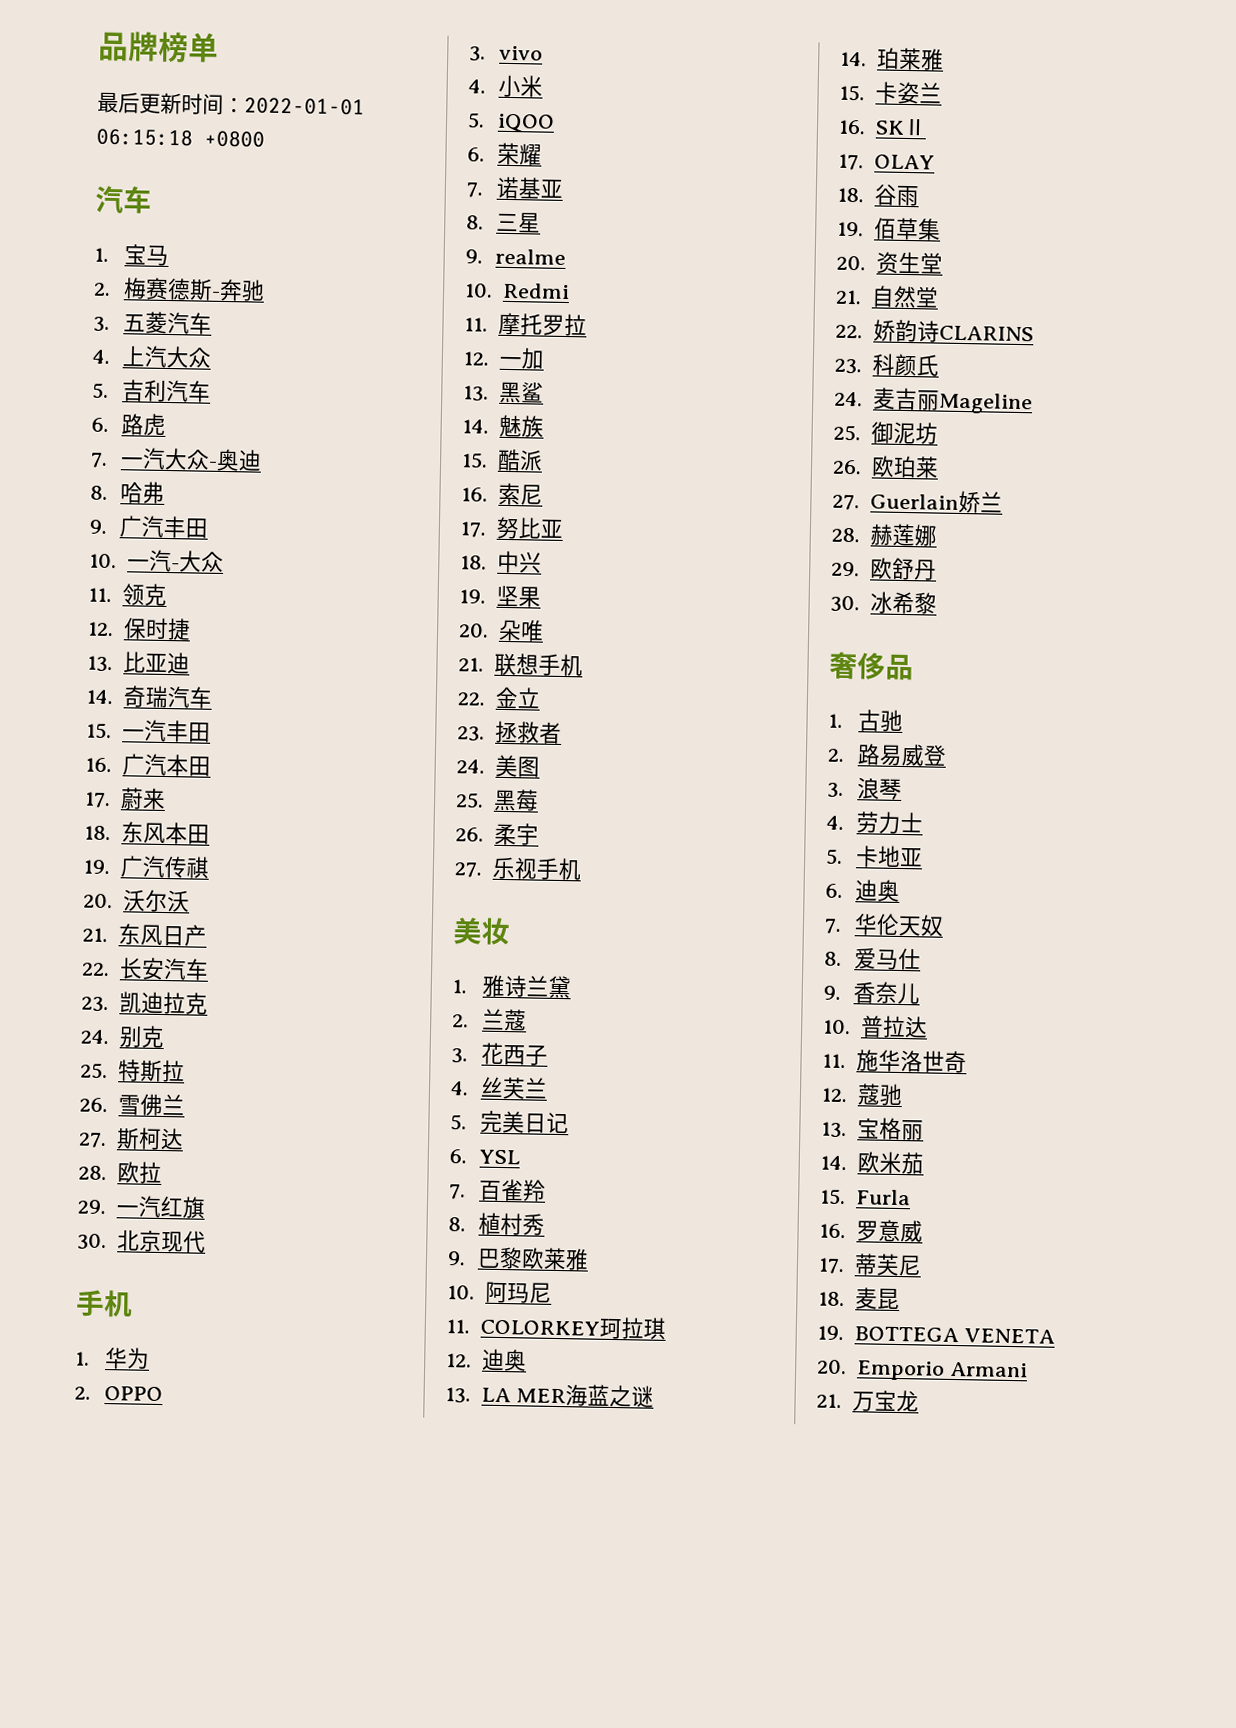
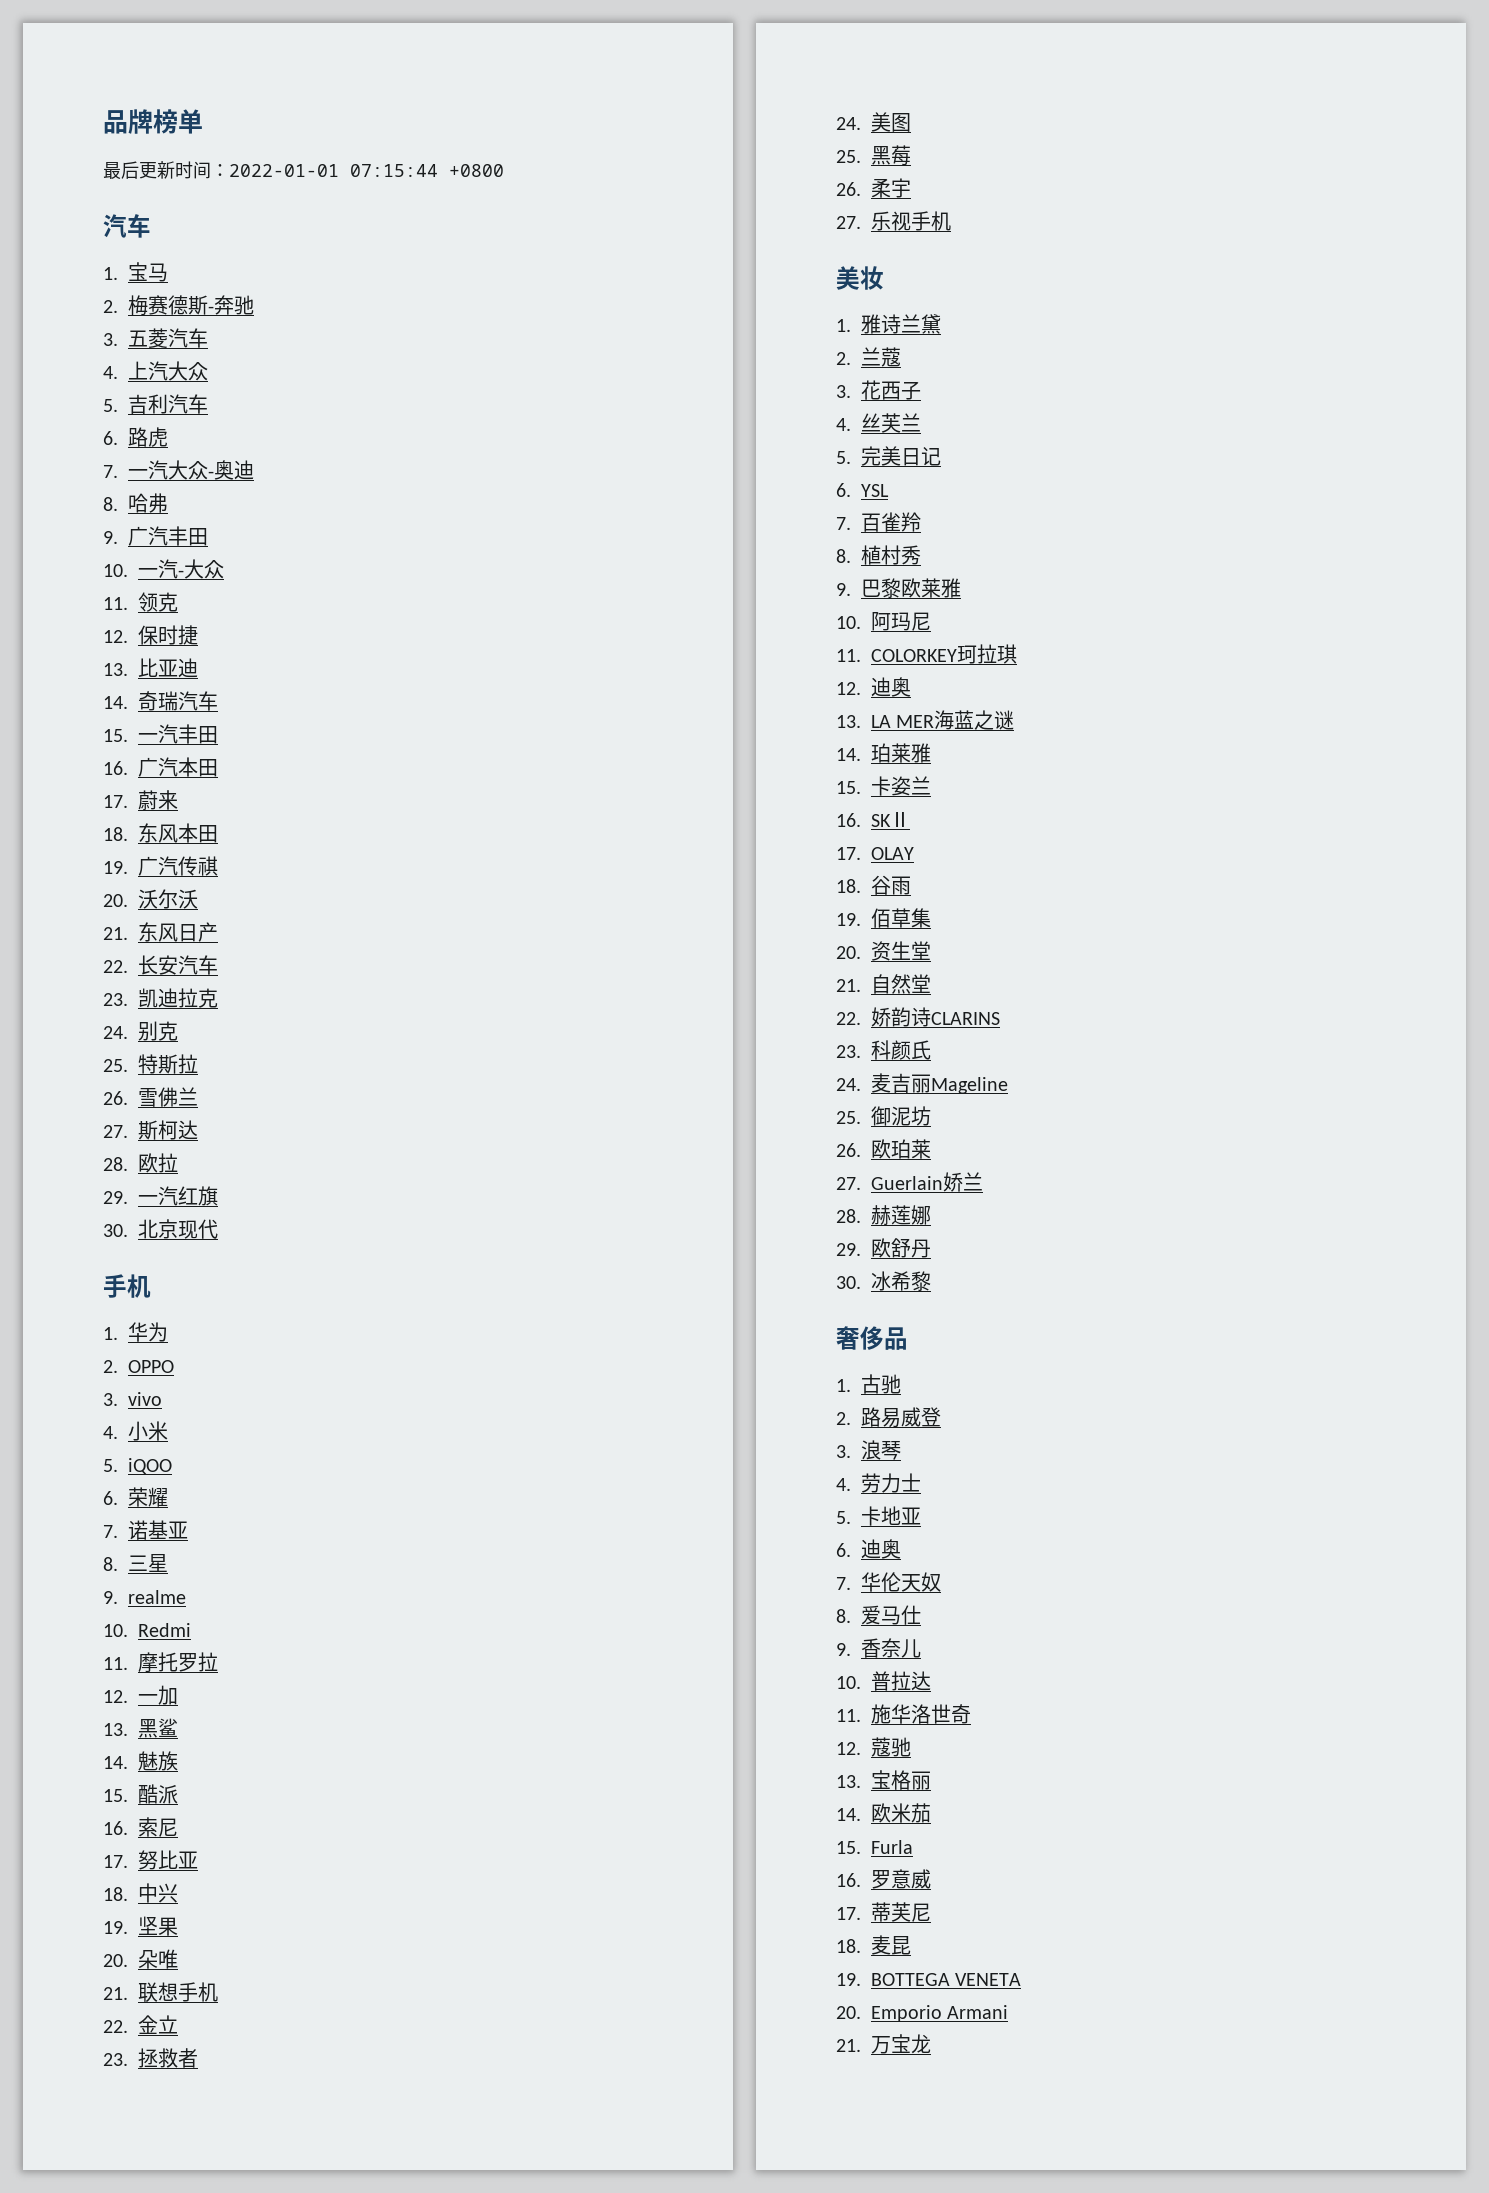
[96,128,193,147] 06:15:18 -> [350,164,438,177] 07:15:44

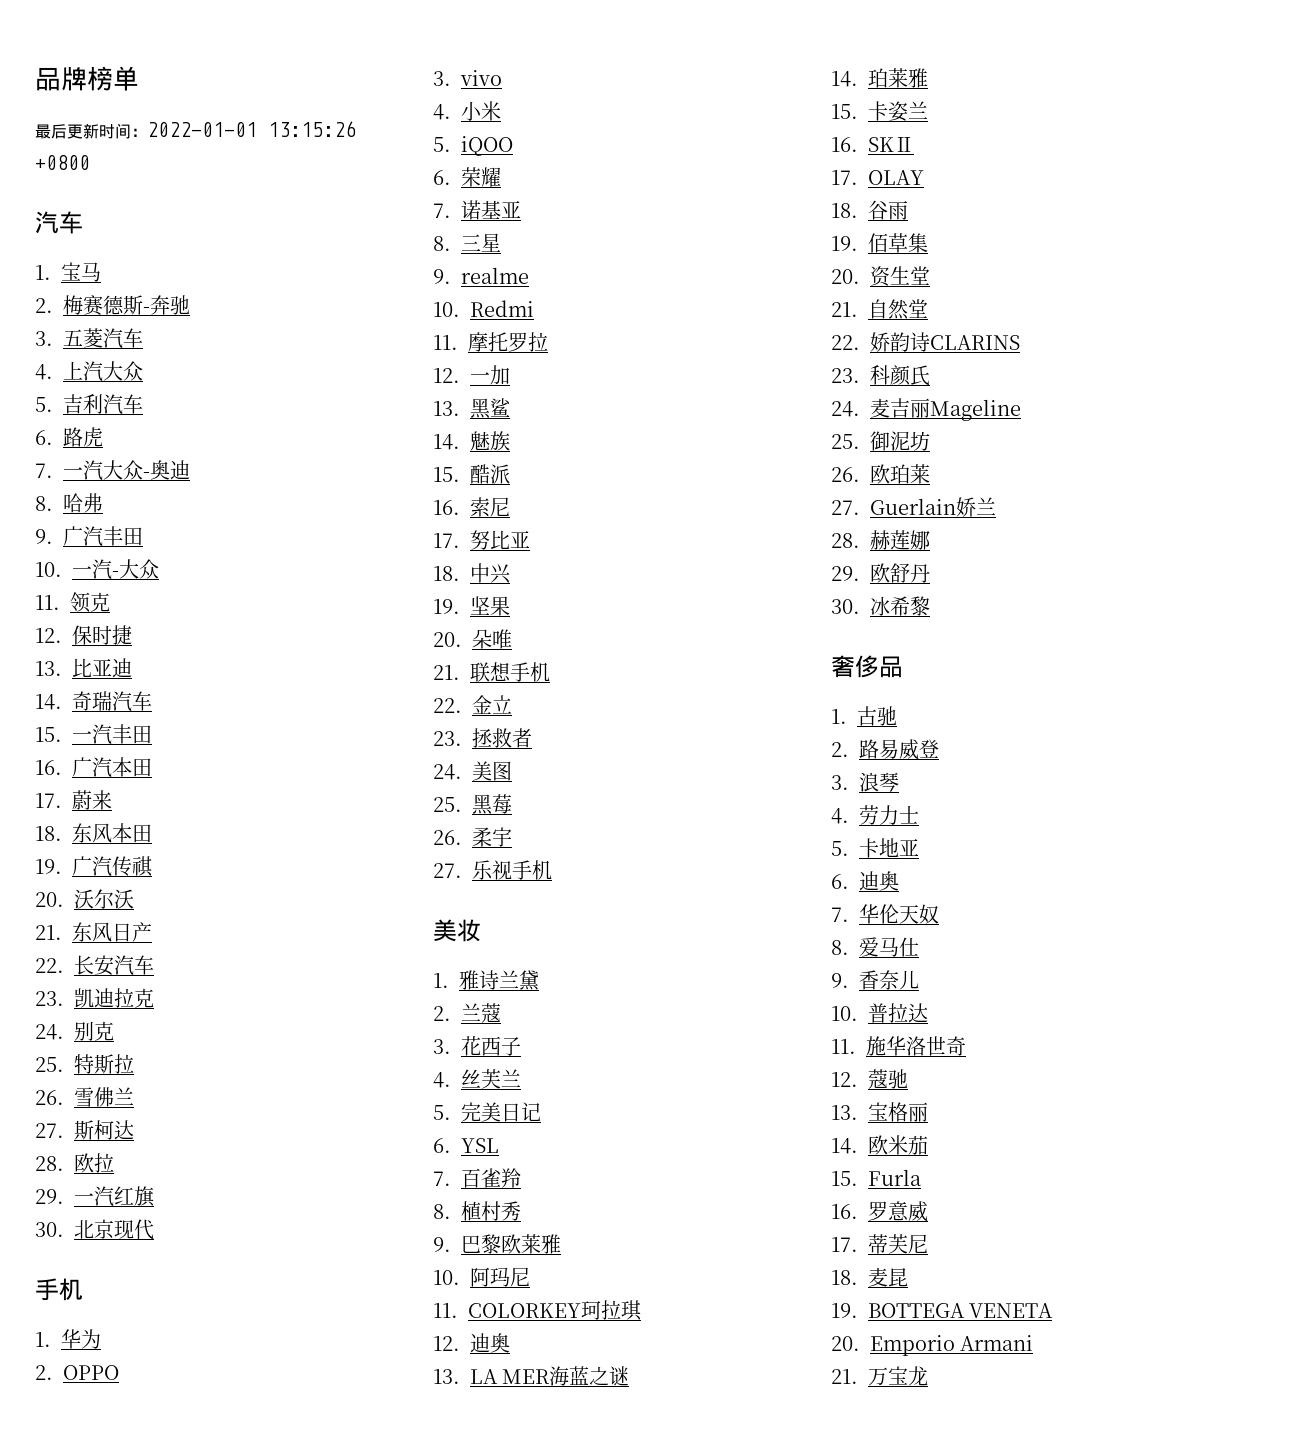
[350,164,438,177] 07:15:44 -> [268,121,356,137] 13:15:26

